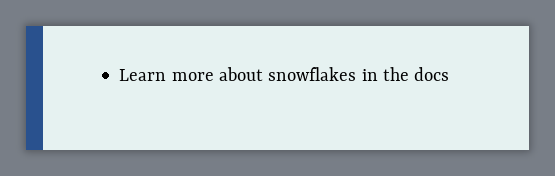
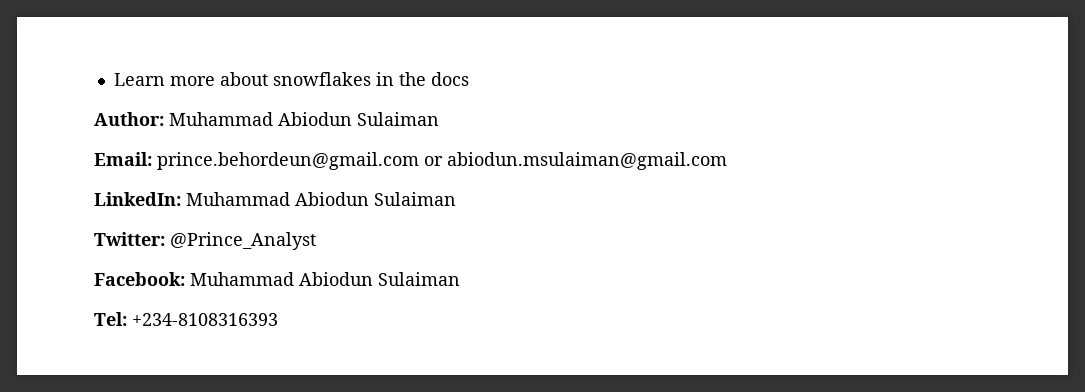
(450, 74) none -> [94,112,439,126] [94,152,727,170] [94,192,456,206] [94,232,316,250] [94,272,460,286] [94,312,278,326] // Author: Muhammad Abiodun Sulaiman // Email: prince.behordeun@gmail.com or abiodun.msulaiman@gmail.com // LinkedIn: Muhammad Abiodun Sulaiman // Twitter: @Prince_Analyst // Facebook: Muhammad Abiodun Sulaiman // Tel: +234-8108316393

